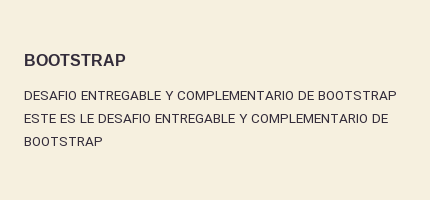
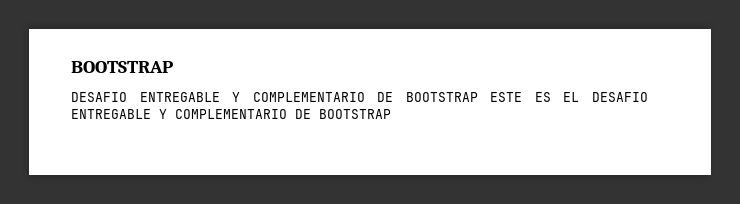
[80,114,94,123] LE -> [563,92,580,102] EL

